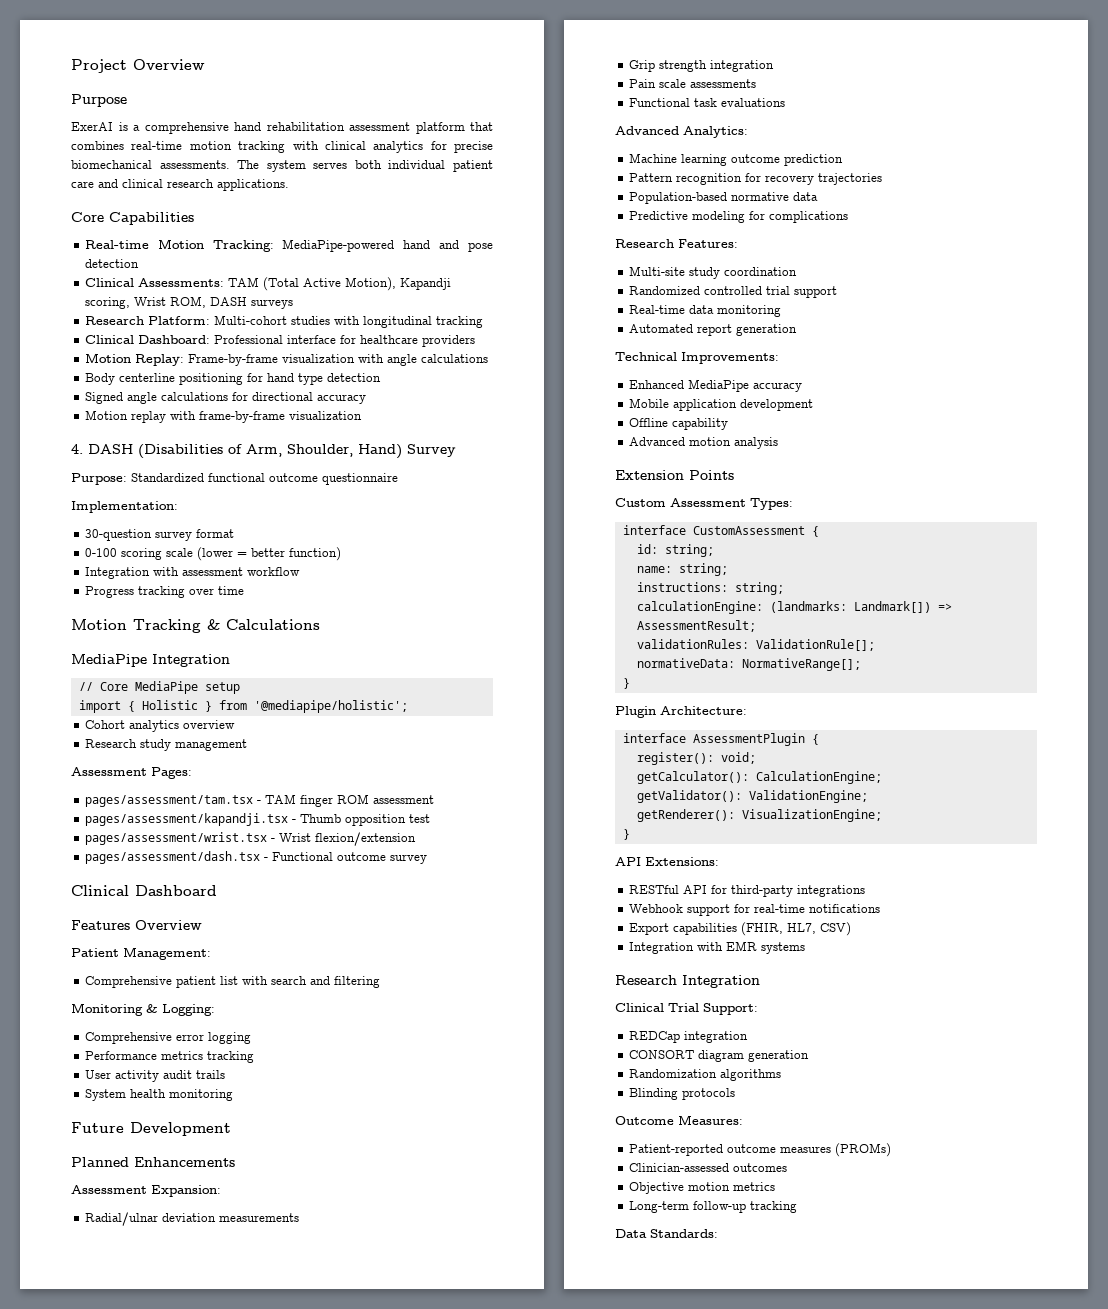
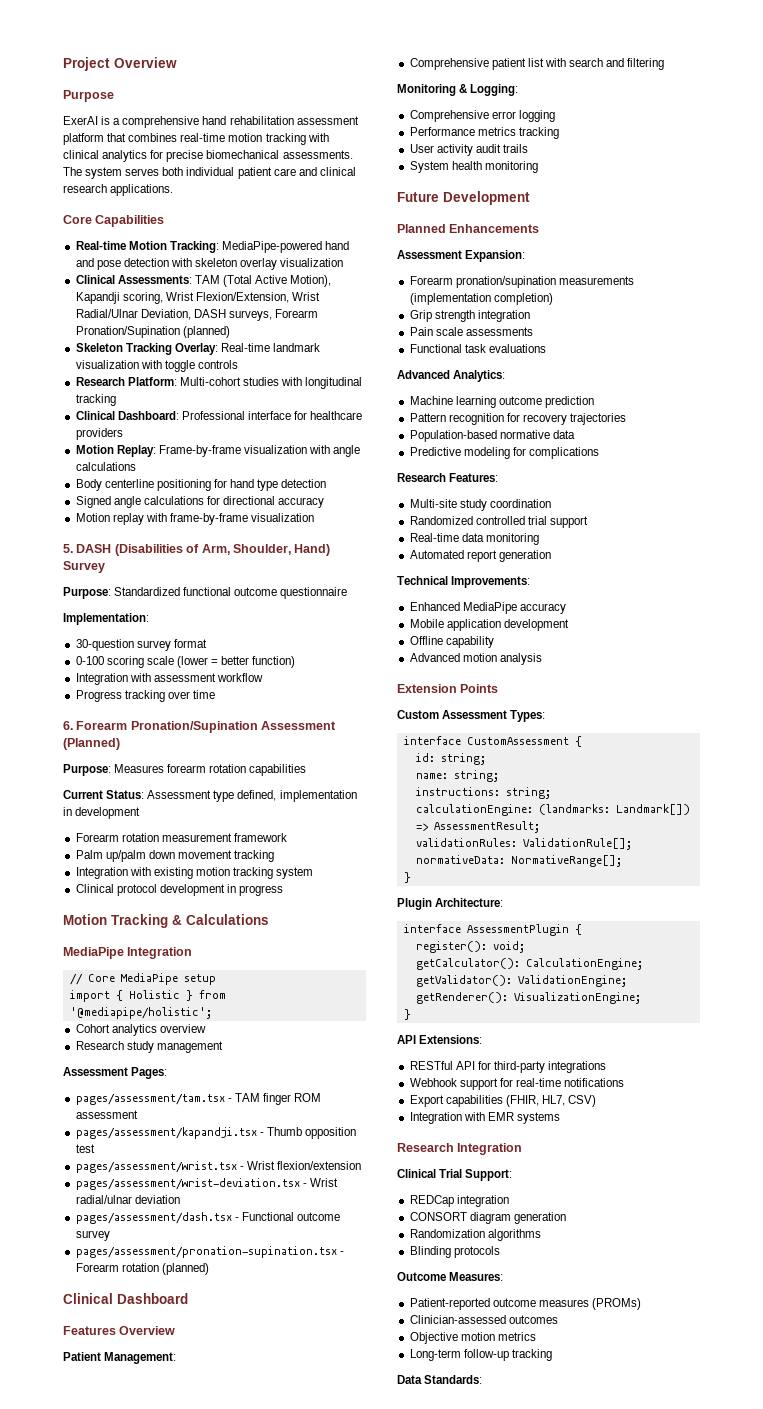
(139, 263) none -> [170,258,344,270] with skeleton overlay visualization
[169,296,293,309] ROM, DASH surveys -> [195,292,321,303] [75,309,319,321] [75,326,230,338] [75,343,321,355] [75,360,238,372] Flexion/Extension, Wrist Radial/Ulnar Deviation, DASH surveys, Forearm Pronation/Supination (planned) // Skeleton Tracking Overlay: Real-time landmark visualization with toggle controls
[71,444,83,454] 4. -> [63,544,73,553] 5.
(244, 590) none -> [63,721,337,733] [63,738,120,750] [63,764,307,776] [63,790,357,802] [63,807,141,819] [75,833,287,842] [75,850,275,862] [75,867,314,879] [75,884,284,896] // 6. Forearm Pronation/Supination Assessment (Planned) // Purpose: Measures forearm rotation capabilities // Current Status: Assessment type defined, implementation in development // Forearm rotation measurement framework // Palm up/palm down movement tracking // Integration with existing motion tracking system // Clinical protocol development in progress
(416, 839) none -> [75,1178,338,1190] [75,1195,180,1204] // pages/assessment/wrist-deviation.tsx - Wrist radial/ulnar deviation
(427, 859) none -> [75,1246,344,1258] [75,1263,209,1275] // pages/assessment/pronation-supination.tsx - Forearm rotation (planned)
[84,1212,216,1226] Radial/ulnar deviation -> [409,276,556,288] Forearm pronation/supination
(299, 1217) none -> [409,293,553,305] (implementation completion)

